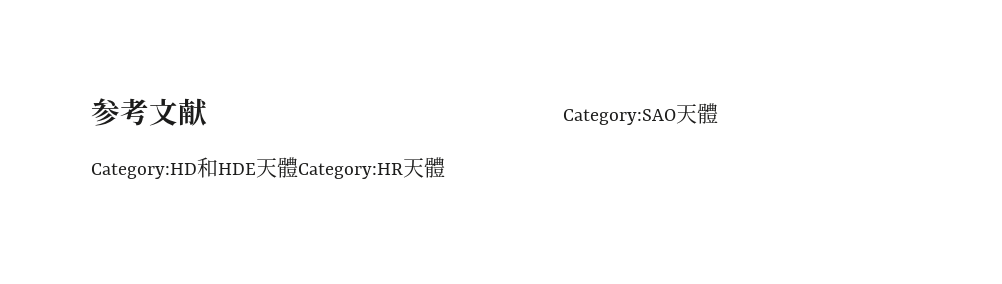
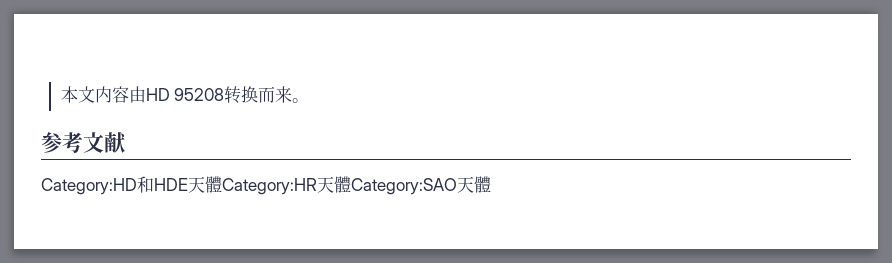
(91, 112) none -> [60,86,310,104] 本文内容由HD 95208转换而来。 //

